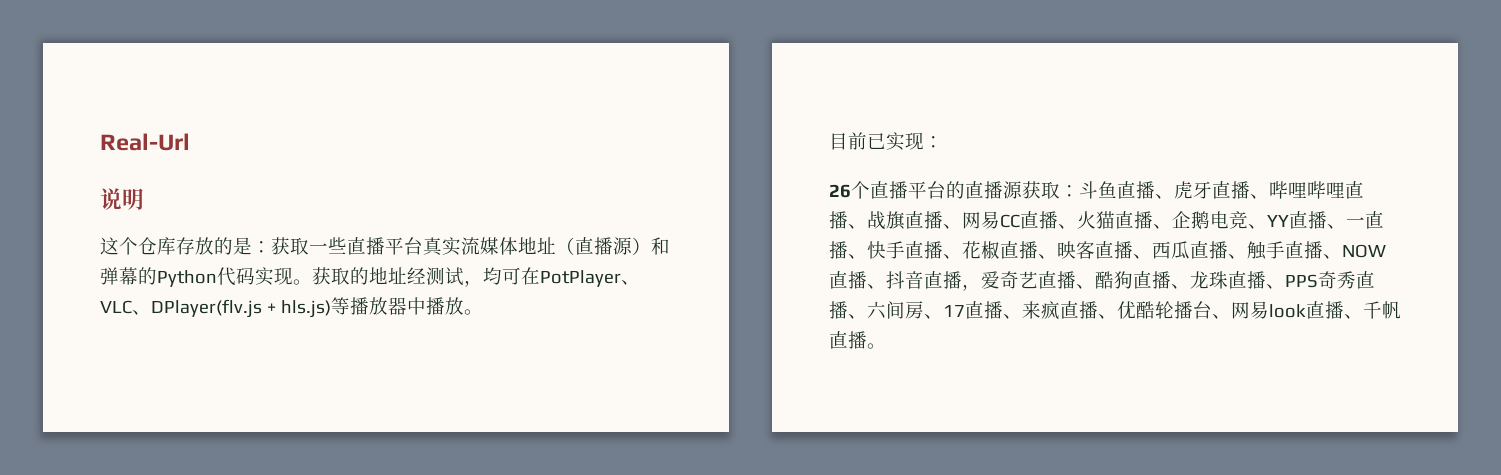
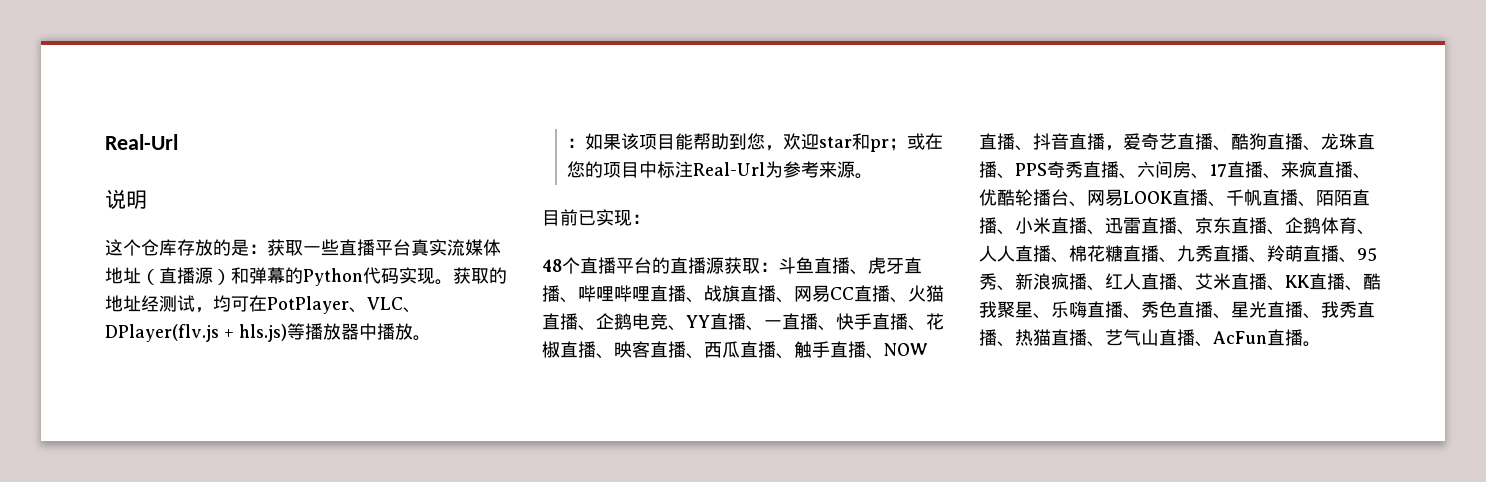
(483, 312) none -> [567,133,944,152] [567,161,874,179] // ：如果该项目能帮助到您，欢迎star和pr；或在您的项目中标注Real-Url为参考来源。
[829,184,851,198] 26 -> [542,259,562,272] 48
[1269,304,1306,318] look -> [1123,191,1173,204] LOOK
(867, 340) none -> [1298,189,1370,207] [979,217,1375,235] [979,245,1377,263] [979,273,1381,291] [979,301,1375,319] [979,329,1303,347] 、陌陌直播、小米直播、迅雷直播、京东直播、企鹅体育、人人直播、棉花糖直播、九秀直播、羚萌直播、95秀、新浪疯播、红人直播、艾米直播、KK直播、酷我聚星、乐嗨直播、秀色直播、星光直播、我秀直播、热猫直播、艺气山直播、AcFun直播

